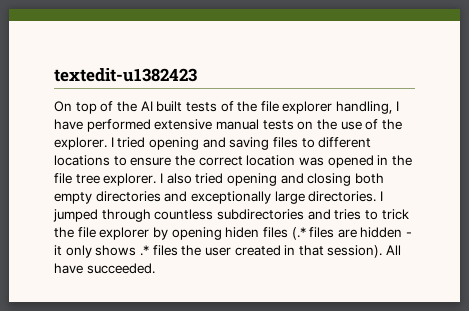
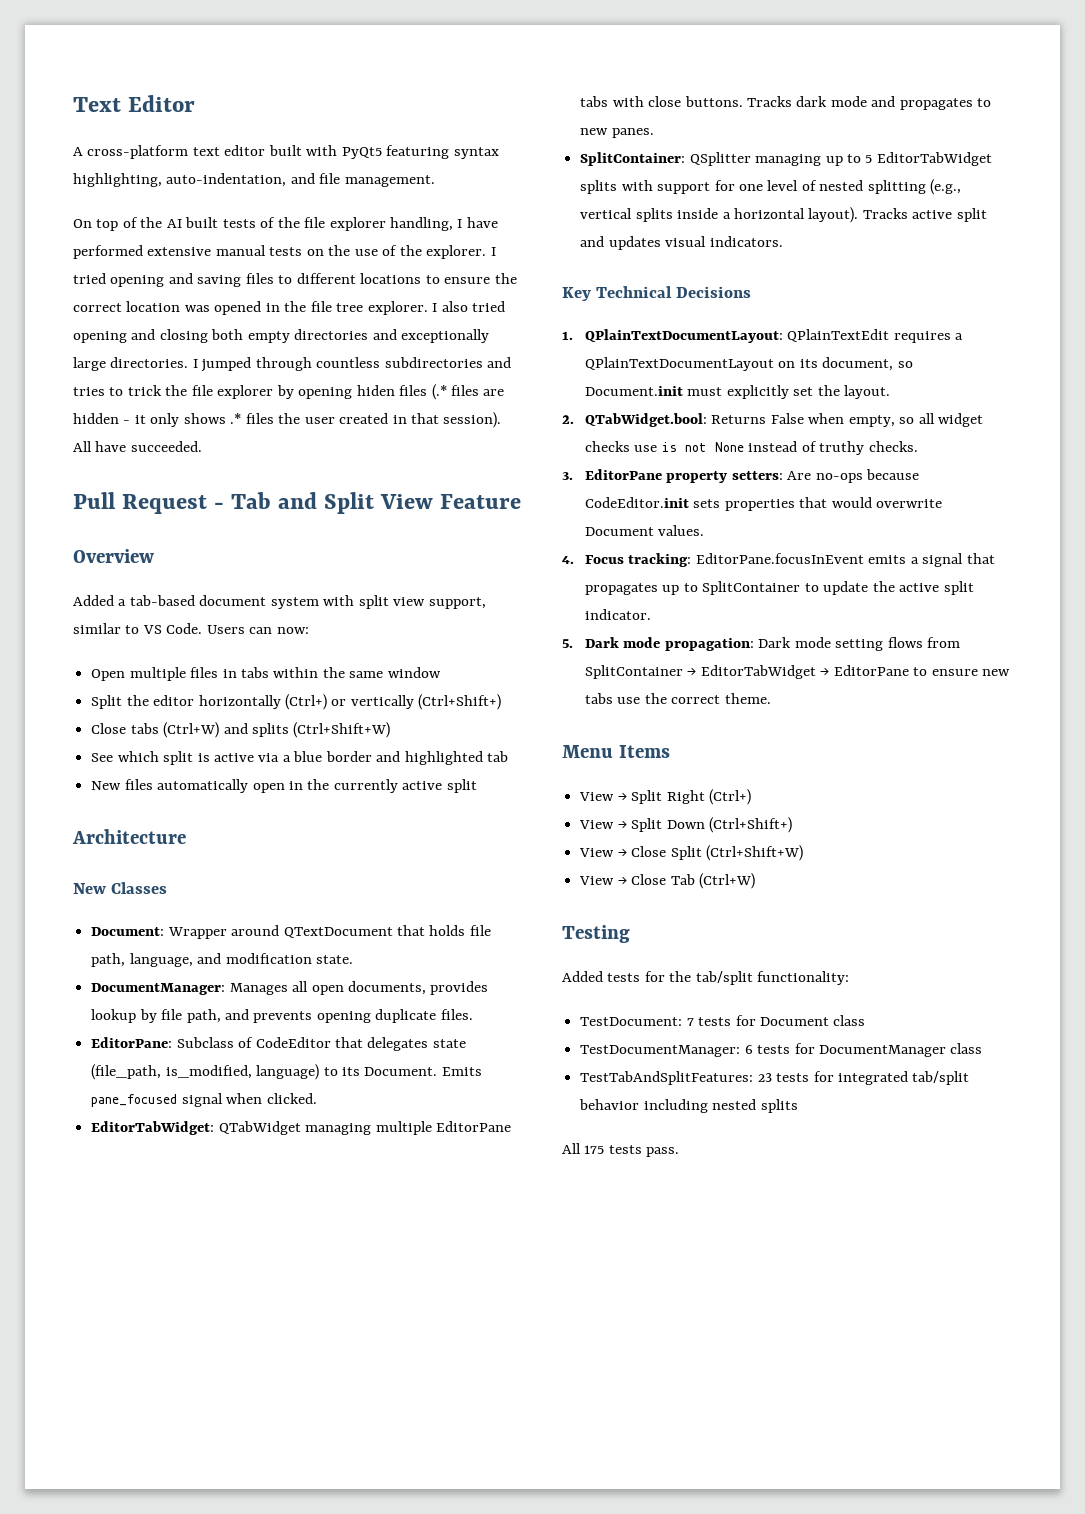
[54,68,197,82] textedit-u1382423 -> [73,95,196,112] [73,145,499,159] [73,173,435,187] Text Editor // A cross-platform text editor built with PyQt5 featuring syntax highlighting, auto-indentation, and file management.
(155, 268) none -> [73,492,522,514] [73,549,154,563] [73,595,486,609] [73,623,309,634] [91,667,441,681] [91,694,502,710] [91,722,391,738] [91,751,509,765] [91,779,477,793] [72,829,186,844] [73,882,168,894] [91,925,491,939] [91,953,353,967] [91,981,489,995] [91,1009,473,1023] [91,1037,466,1051] [91,1064,482,1080] [91,1093,317,1107] [91,1121,511,1135] [580,96,992,110] [580,128,654,138] [580,152,992,166] [580,179,962,195] [580,207,987,223] [580,236,783,250] [562,286,752,301] [562,329,964,343] [584,357,913,371] [584,385,891,399] [562,413,984,427] [584,441,918,455] [562,469,920,483] [584,497,943,511] [584,525,705,536] [562,553,995,567] [584,581,974,595] [584,609,651,620] [562,637,961,651] [584,665,1011,679] [584,693,771,704] [562,745,670,758] [579,789,751,805] [579,817,792,833] [579,845,803,861] [579,873,755,889] [562,925,630,943] [562,971,850,985] [580,1015,866,1026] [580,1043,983,1057] [580,1071,970,1085] [579,1099,798,1113] [562,1143,680,1157] // Pull Request - Tab and Split View Feature // Overview // Added a tab-based document system with split view support, similar to VS Code. Users can now: // Open multiple files in tabs within the same window // Split the editor horizontally (Ctrl+) or vertically (Ctrl+Shift+) // Close tabs (Ctrl+W) and splits (Ctrl+Shift+W) // See which split is active via a blue border and highlighted tab // New files automatically open in the currently active split // Architecture // New Classes // Document: Wrapper around QTextDocument that holds file path, language, and modification state. // DocumentManager: Manages all open documents, provides lookup by file path, and prevents opening duplicate files. // EditorPane: Subclass of CodeEditor that delegates state (file_path, is_modified, language) to its Document. Emits pane_focused signal when clicked. // EditorTabWidget: QTabWidget managing multiple EditorPane tabs with close buttons. Tracks dark mode and propagates to new panes. // SplitContainer: QSplitter managing up to 5 EditorTabWidget splits with support for one level of nested splitting (e.g., vertical splits inside a horizontal layout). Tracks active split and updates visual indicators. // Key Technical Decisions // 1. QPlainTextDocumentLayout: QPlainTextEdit requires a QPlainTextDocumentLayout on its document, so Document.init must explicitly set the layout. // 2. QTabWidget.bool: Returns False when empty, so all widget checks use is not None instead of truthy checks. // 3. EditorPane property setters: Are no-ops because CodeEditor.init sets properties that would overwrite Document values. // 4. Focus tracking: EditorPane.focusInEvent emits a signal that propagates up to SplitContainer to update the active split indicator. // 5. Dark mode propagation: Dark mode setting flows from SplitContainer → EditorTabWidget → EditorPane to ensure new tabs use the correct theme. // Menu Items // View → Split Right (Ctrl+) // View → Split Down (Ctrl+Shift+) // View → Close Split (Ctrl+Shift+W) // View → Close Tab (Ctrl+W) // Testing // Added tests for the tab/split functionality: // TestDocument: 7 tests for Document class // TestDocumentManager: 6 tests for DocumentManager class // TestTabAndSplitFeatures: 23 tests for integrated tab/split behavior including nested splits // All 175 tests pass.

